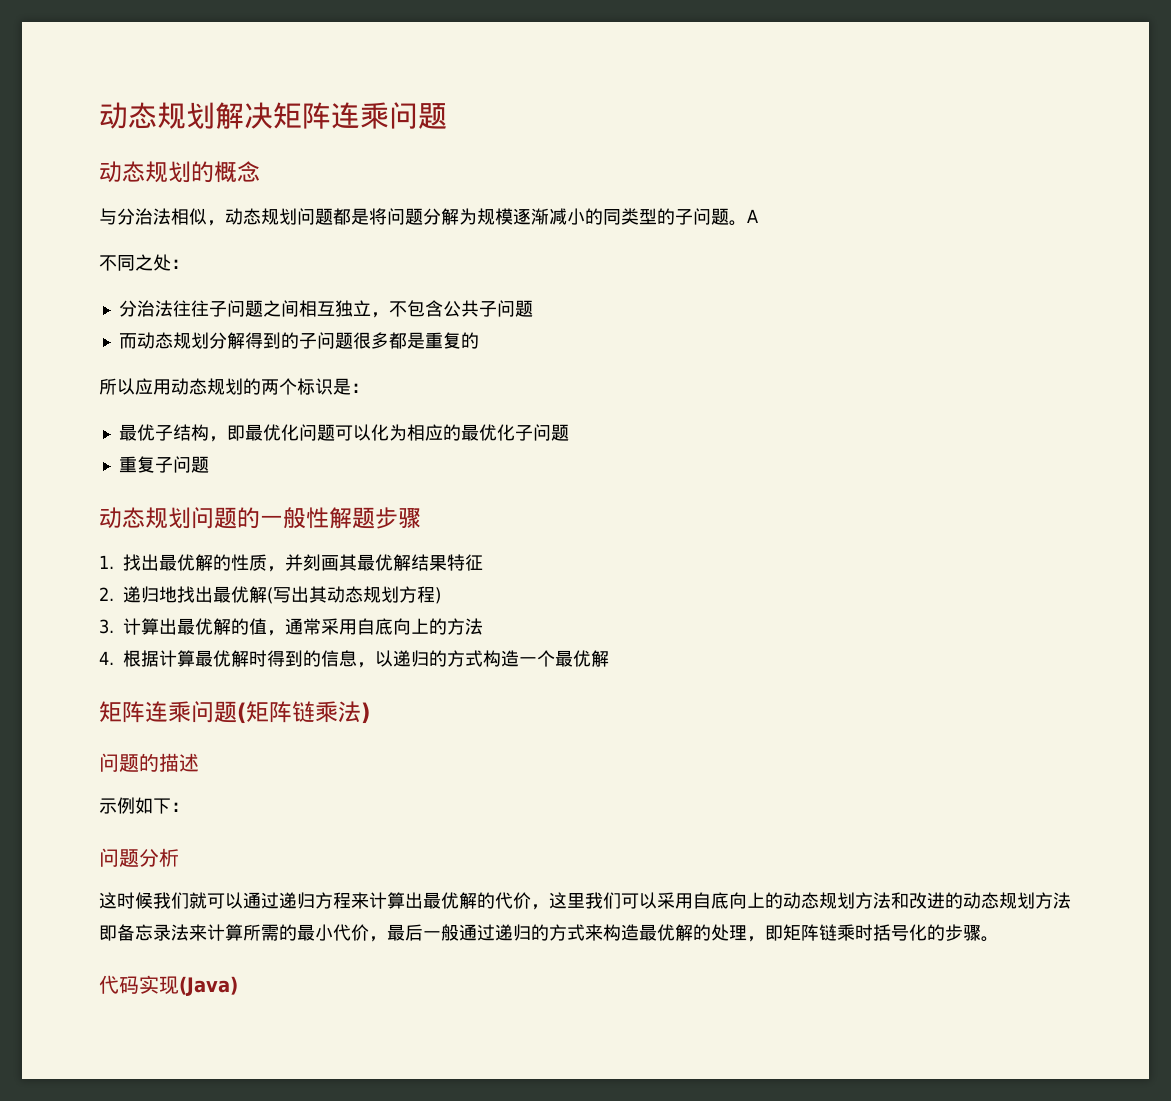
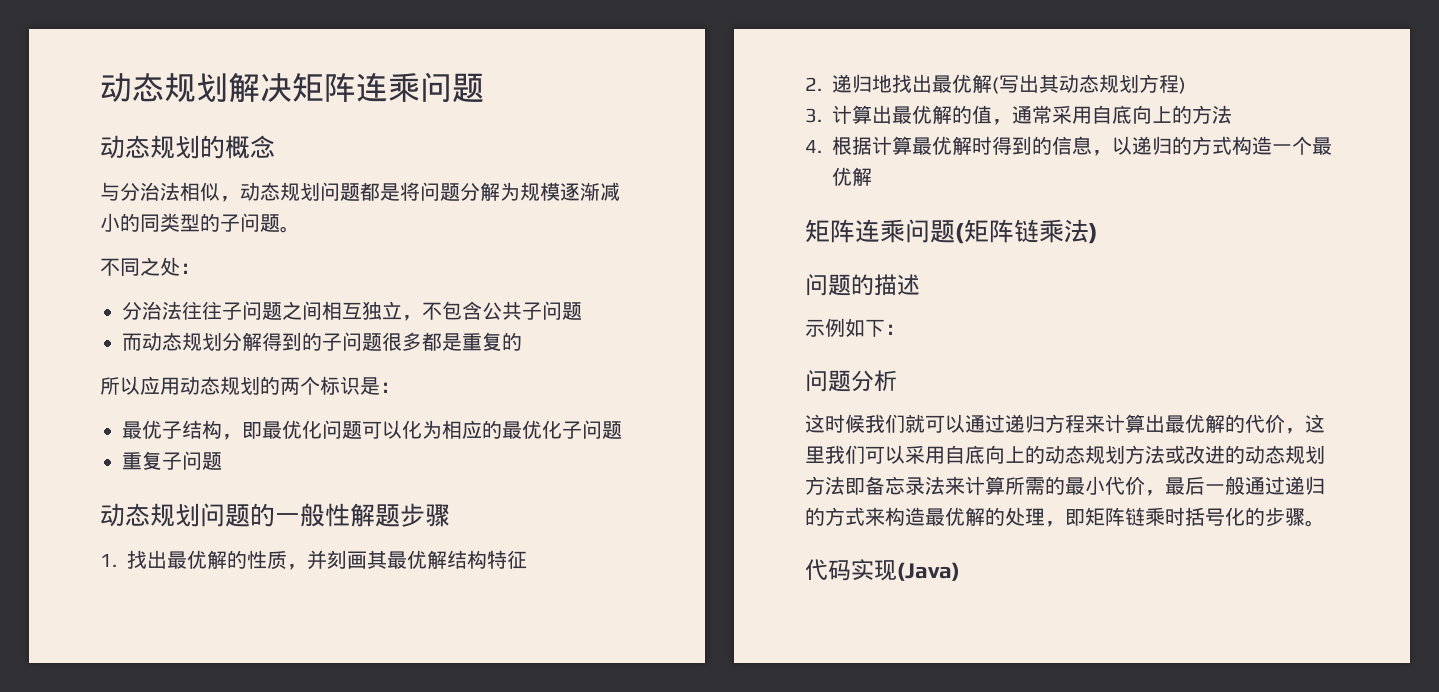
[747,209,758,223] A -> (300, 229) none
[429,555,447,571] 果 -> [467,550,487,569] 构
[891,892,909,909] 和 -> [1165,445,1185,464] 或

